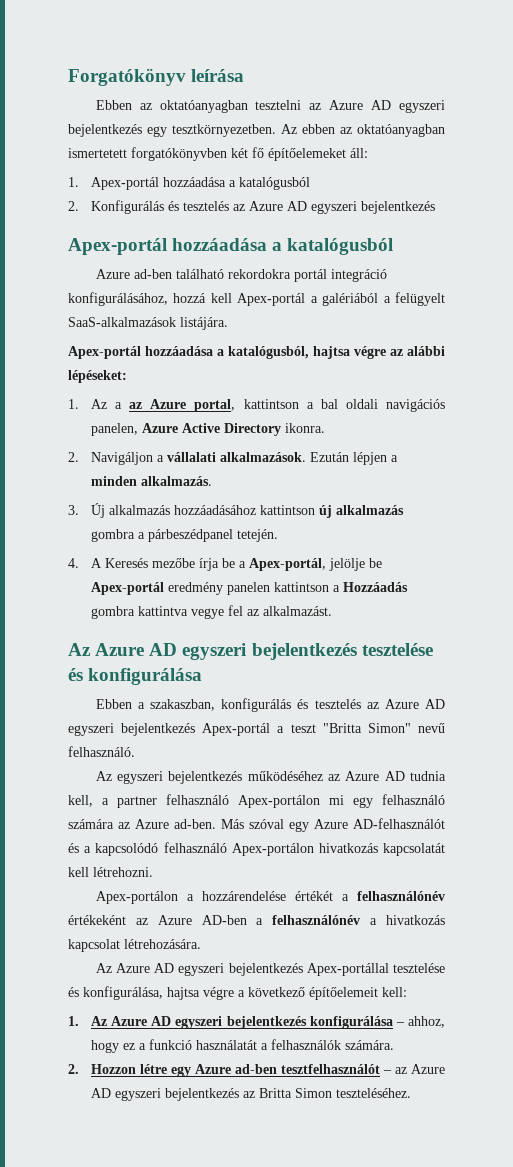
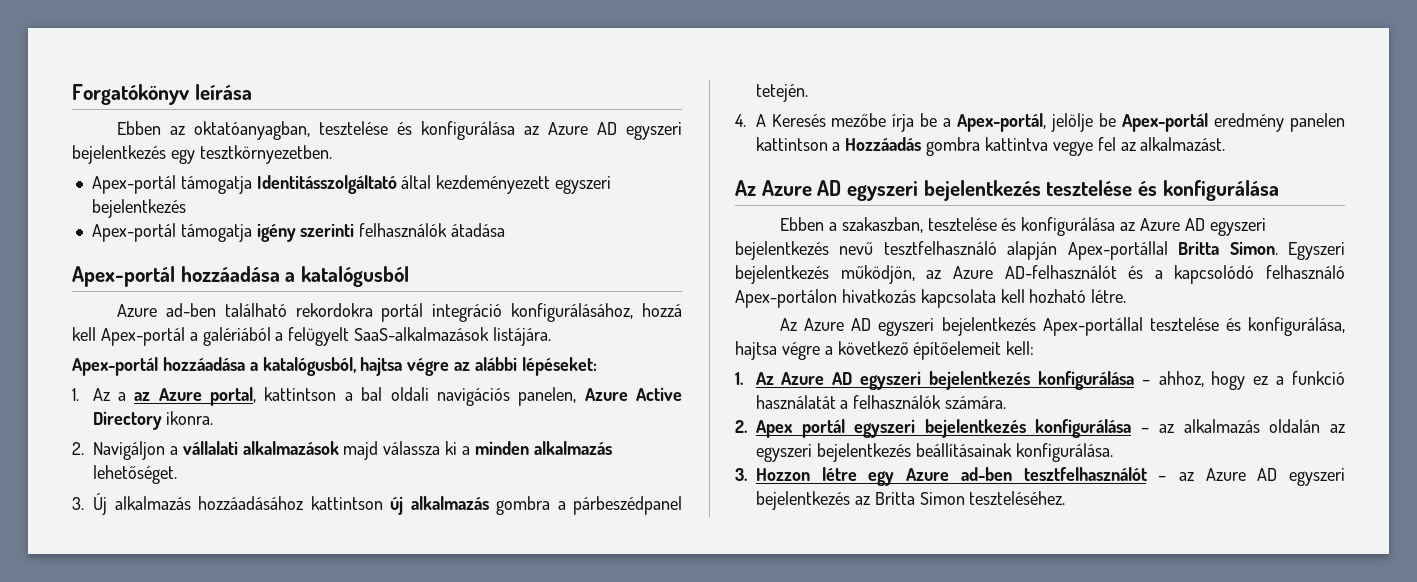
[159,100,302,113] oktatóanyagban tesztelni -> [194,121,516,140] oktatóanyagban, tesztelése és konfigurálása
[281,124,445,137] [68,147,368,161] [68,177,310,190] [68,200,435,214] Az ebben az oktatóanyagban ismertetett forgatókönyvben két fő építőelemeket áll: // 1. Apex-portál hozzáadása a katalógusból // 2. Konfigurálás és tesztelés az Azure AD egyszeri bejelentkezés -> [91,175,612,194] [91,199,186,218] [91,223,506,242] // Apex-portál támogatja Identitásszolgáltató által kezdeményezett egyszeri bejelentkezés // Apex-portál támogatja igény szerinti felhasználók átadása
[219,452,398,465] [90,476,212,486] alkalmazások. Ezután lépjen a minden alkalmazás. -> [242,441,612,460] [93,465,177,484] alkalmazások majd válassza ki a minden alkalmazás lehetőséget.
[221,698,445,712] [68,723,445,736] [68,746,135,757] [95,771,446,784] [68,794,445,808] [68,819,309,832] konfigurálás és tesztelés az Azure AD egyszeri bejelentkezés Apex-portál a teszt "Britta Simon" nevű felhasználó. // Az egyszeri bejelentkezés működéséhez az Azure AD tudnia kell, a partner felhasználó Apex-portálon mi egy felhasználó számára az Azure ad-ben. Más szóval egy -> [927,217,1266,236] [735,241,1345,260] [735,265,942,284] tesztelése és konfigurálása az Azure AD egyszeri bejelentkezés nevű tesztfelhasználó alapján Apex-portállal Britta Simon. Egyszeri bejelentkezés működjön, az
[383,843,445,856] [68,867,153,877] [95,891,446,904] [68,915,445,925] [68,939,201,952] kapcsolatát kell létrehozni. // Apex-portálon a hozzárendelése értékét a felhasználónév értékeként az Azure AD-ben a felhasználónév a hivatkozás kapcsolat létrehozására. -> [920,289,1127,308] kapcsolata kell hozható létre.
(79, 1069) none -> [756,419,1345,438] [756,443,1113,462] [735,468,747,481] Apex portál egyszeri bejelentkezés konfigurálása – az alkalmazás oldalán az egyszeri bejelentkezés beállításainak konfigurálása. // 3.

